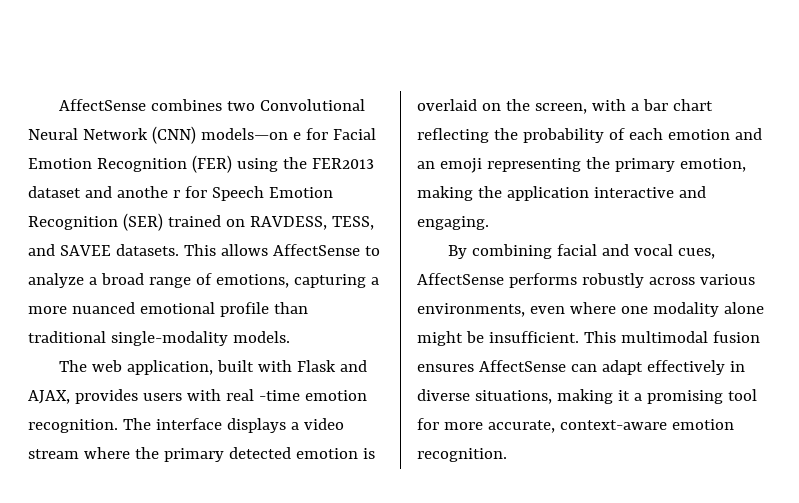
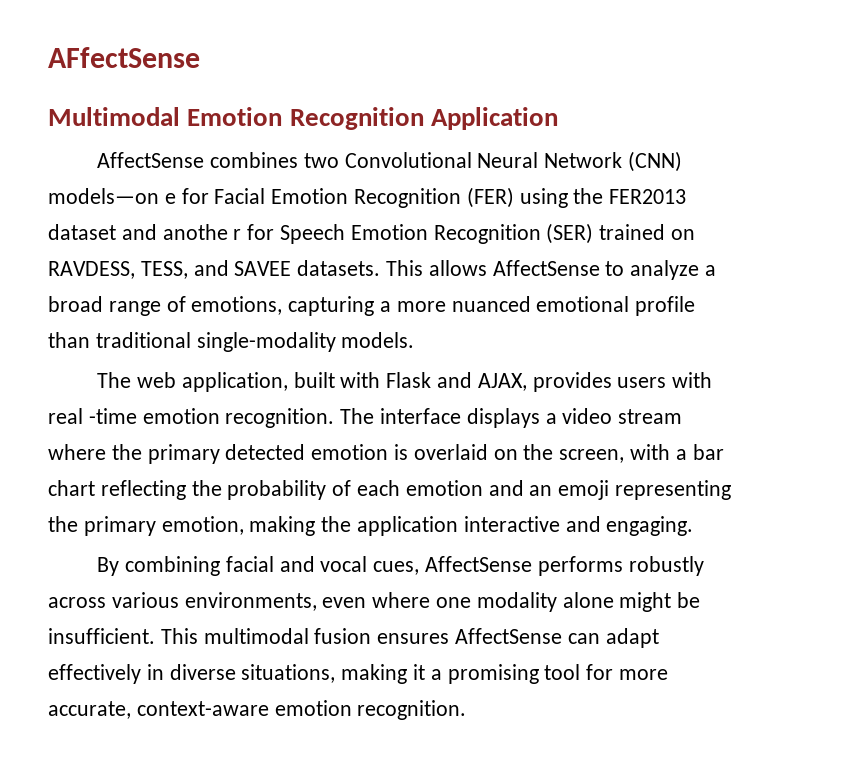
(59, 105) none -> [48,47,200,68] [48,107,558,130] AFfectSense // Multimodal Emotion Recognition Application //

